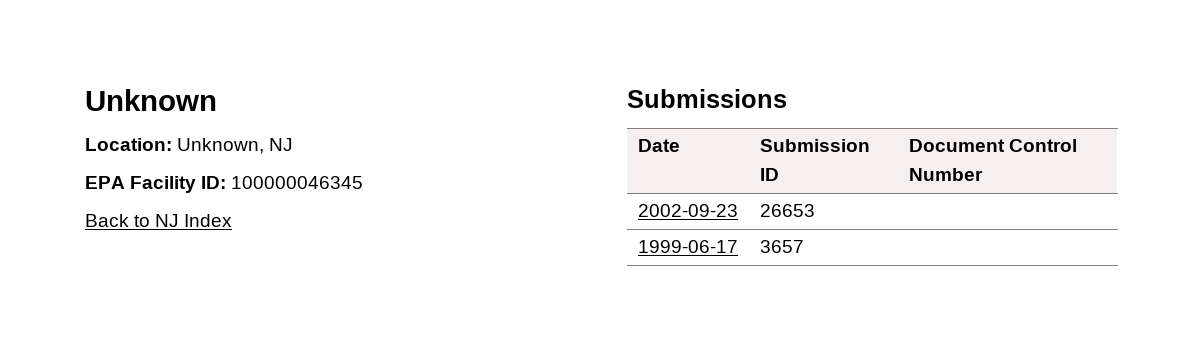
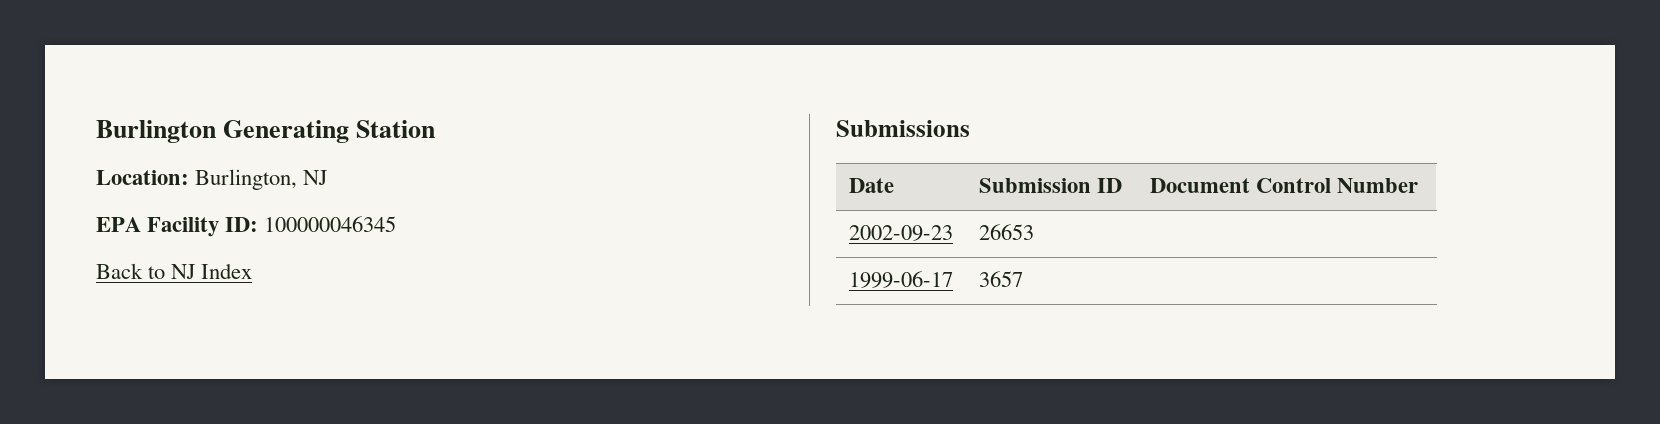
[85,89,217,111] Unknown -> [96,120,436,143] Burlington Generating Station
[177,138,265,154] Unknown, -> [195,169,298,190] Burlington,

